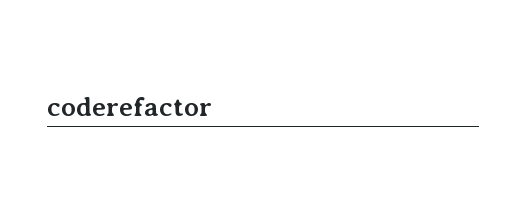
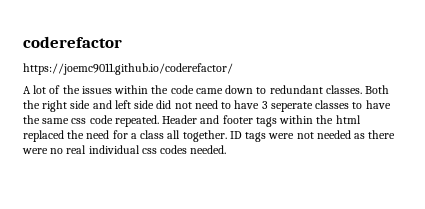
(212, 106) none -> [23,63,233,75] [23,85,390,94] [23,100,391,112] [23,115,361,127] [23,130,396,142] [22,145,227,154] // https://joemc9011.github.io/coderefactor/ // A lot of the issues within the code came down to redundant classes. Both the right side and left side did not need to have 3 seperate classes to have the same css code repeated. Header and footer tags within the html replaced the need for a class all together. ID tags were not needed as there were no real individual css codes needed.

